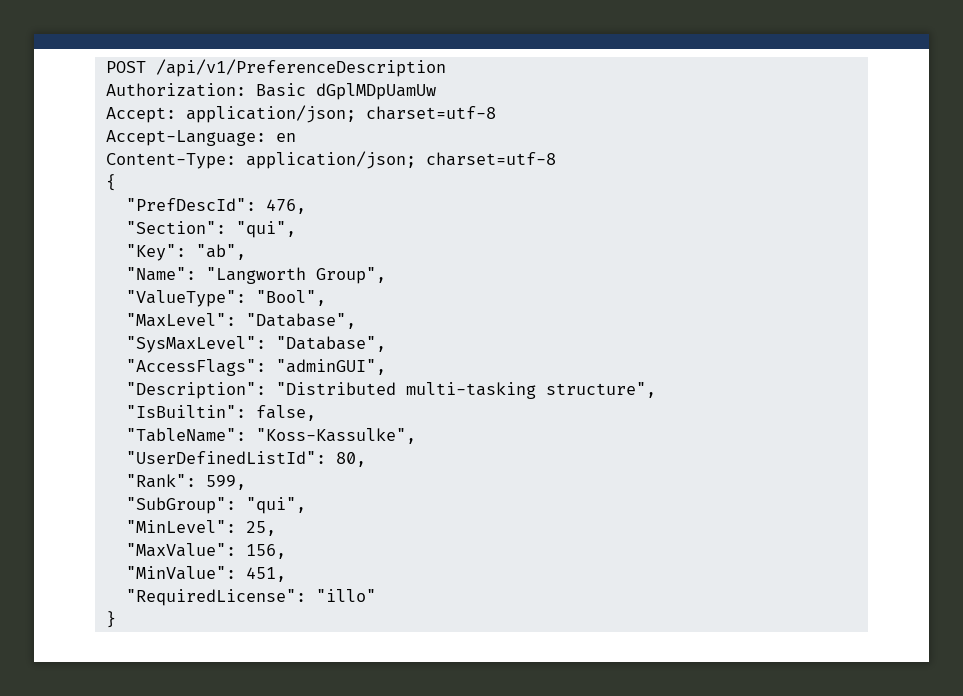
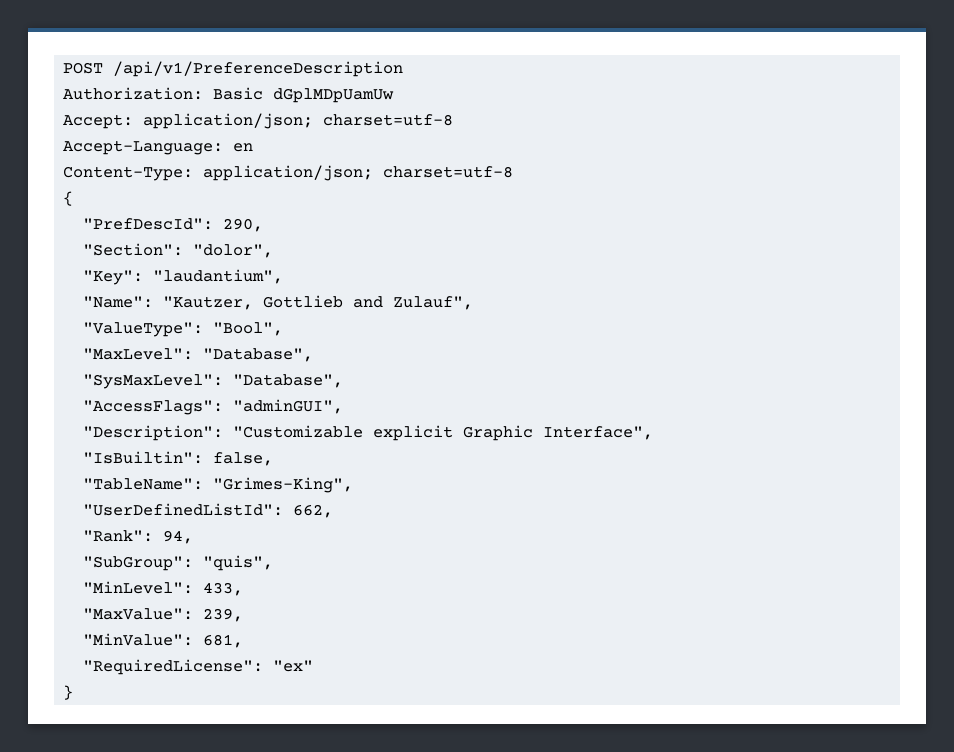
[265,199,306,214] 476, -> [222,218,263,232] 290,
[235,221,296,238] "qui", -> [192,244,273,258] "dolor",
[195,244,246,260] "ab", -> [152,269,283,284] "laudantium",
[205,267,386,284] "Langworth Group", -> [162,295,473,310] "Kautzer, Gottlieb and Zulauf",
[275,382,656,399] "Distributed multi-tasking structure", -> [232,425,653,441] "Customizable explicit Graphic Interface",
[255,428,416,444] "Koss-Kassulke", -> [212,477,353,493] "Grimes-King",
[335,452,366,467] 80, -> [292,504,333,518] 662,
[205,475,246,490] 599, -> [162,530,193,544] 94,
[245,497,306,514] "qui", -> [202,555,273,571] "quis",
[245,521,276,536] 25, -> [202,582,243,596] 433,
[245,544,286,559] 156, -> [202,608,243,622] 239,
[245,567,286,582] 451, -> [202,634,243,648] 681,
[315,589,376,602] "illo" -> [272,660,313,672] "ex"

